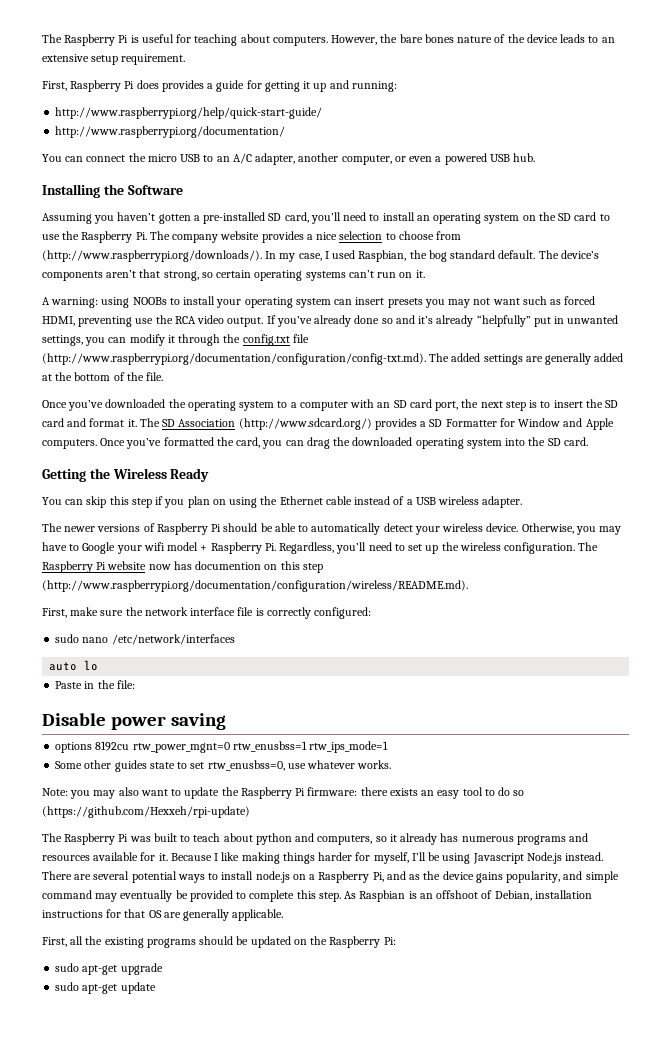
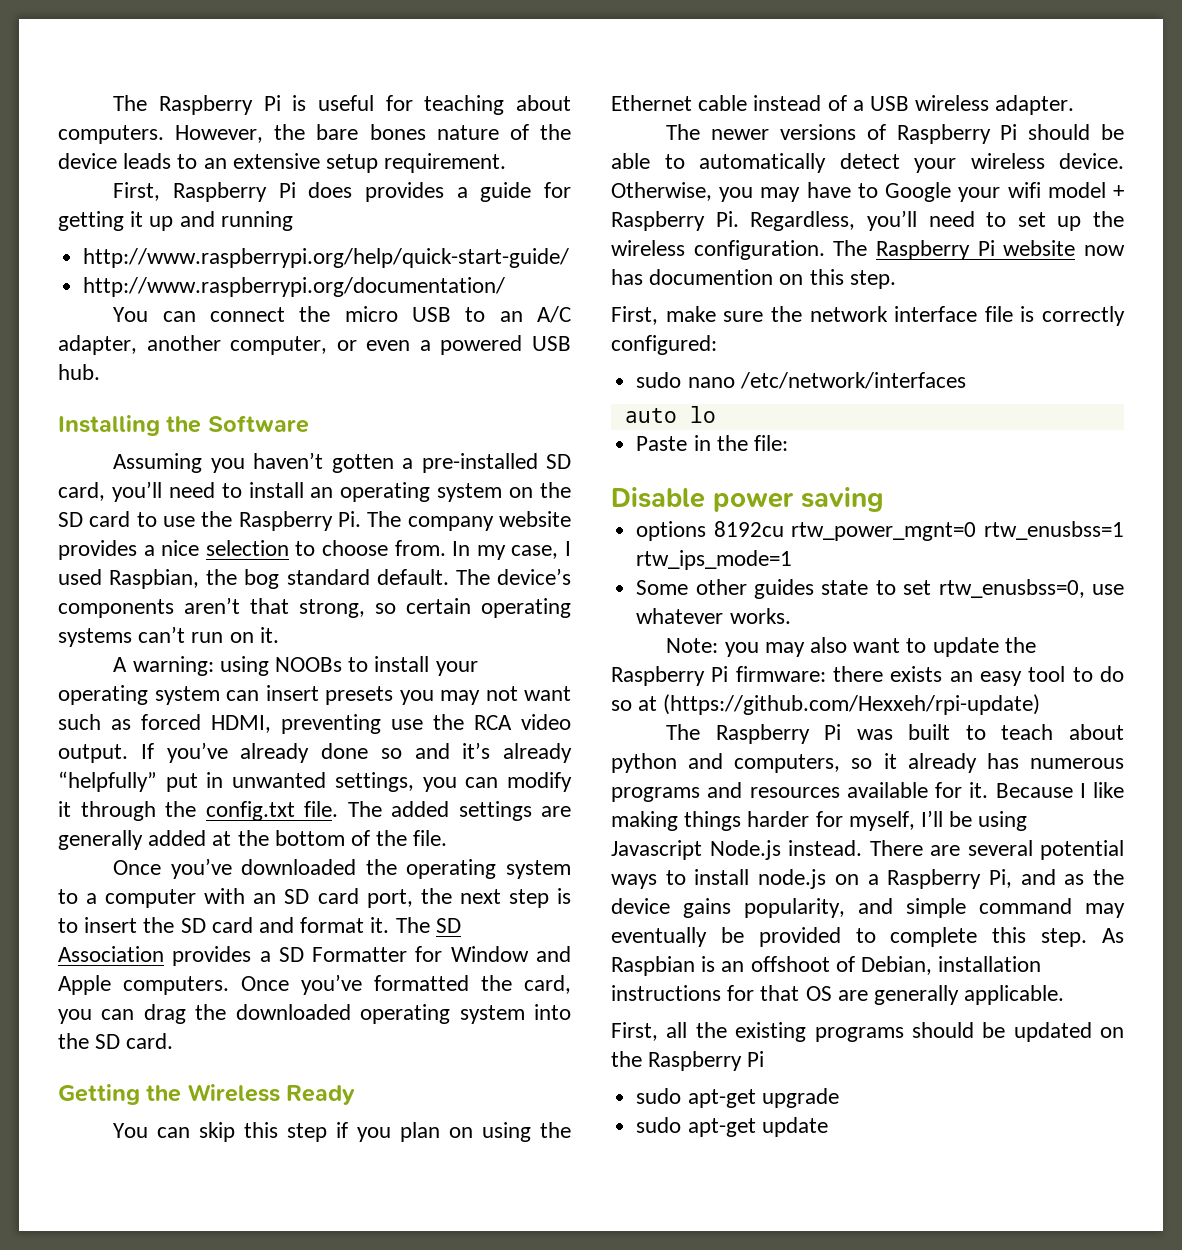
[351,81,397,92] running: -> [220,211,293,231] running
[436,231,462,240] [42,250,262,262] from (http://www.raspberrypi.org/downloads/). -> [394,540,446,556] from.
[292,334,309,343] [42,353,426,365] file (http://www.raspberrypi.org/documentation/configuration/config-txt.md). -> [304,801,338,817] file.
[238,418,372,430] (http://www.sdcard.org/) -> (164, 954) none
[302,563,323,573] [42,580,468,592] step (http://www.raspberrypi.org/documentation/configuration/wireless/README.md). -> [849,270,896,289] step.
(525, 793) none -> [638,696,658,711] at
[383,937,396,945] Pi: -> [747,1051,765,1067] Pi

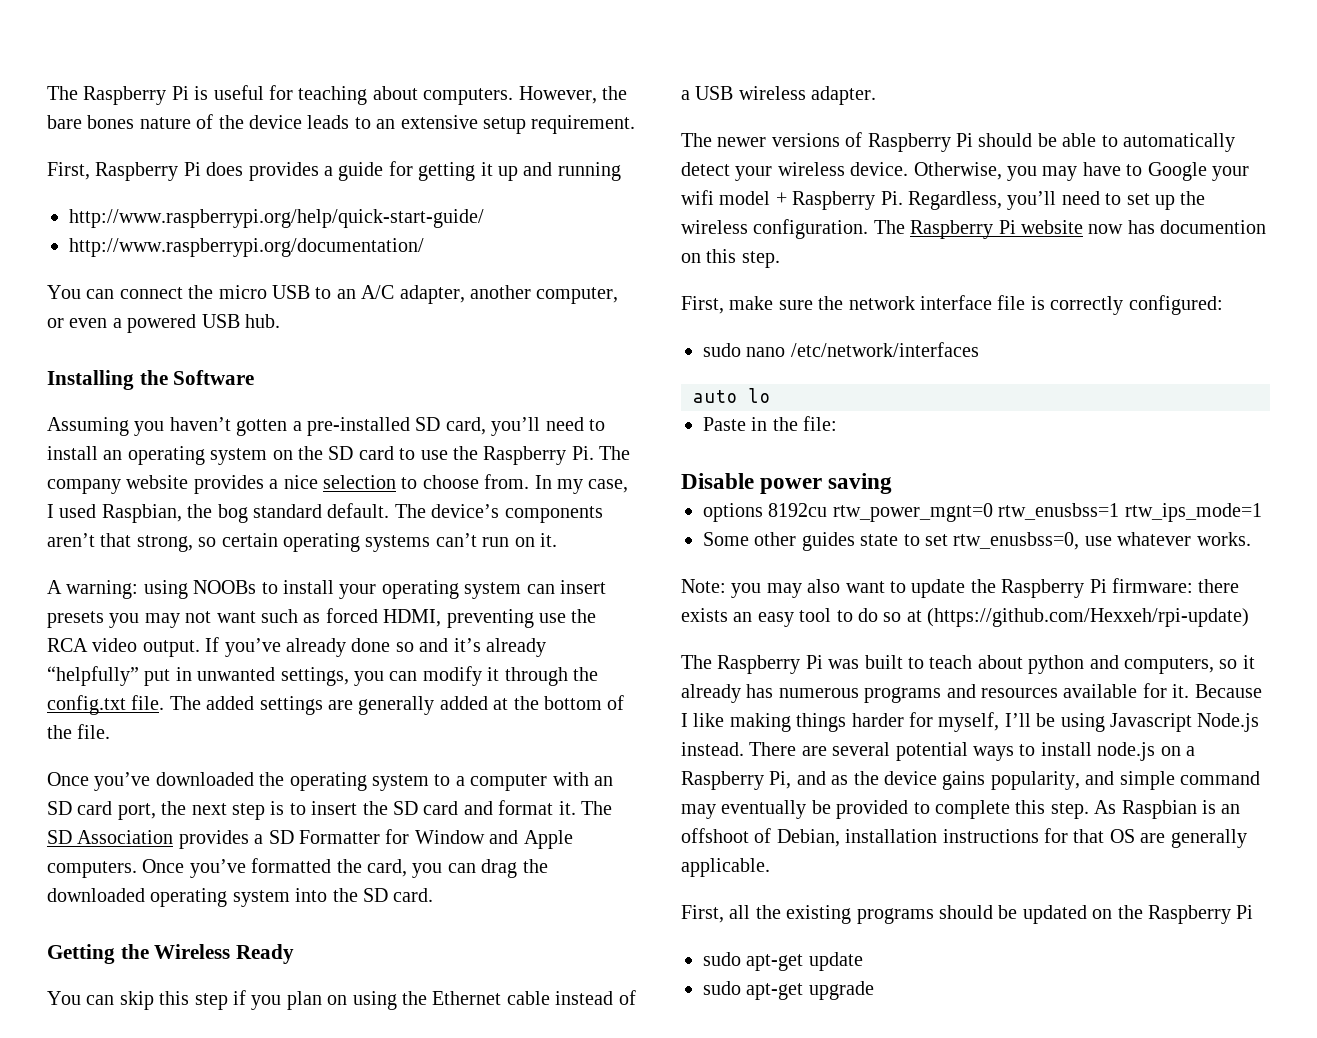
[761,1088,839,1108] [636,1117,828,1137] upgrade // sudo apt-get update -> [808,952,863,971] [703,981,874,1000] update // sudo apt-get upgrade

